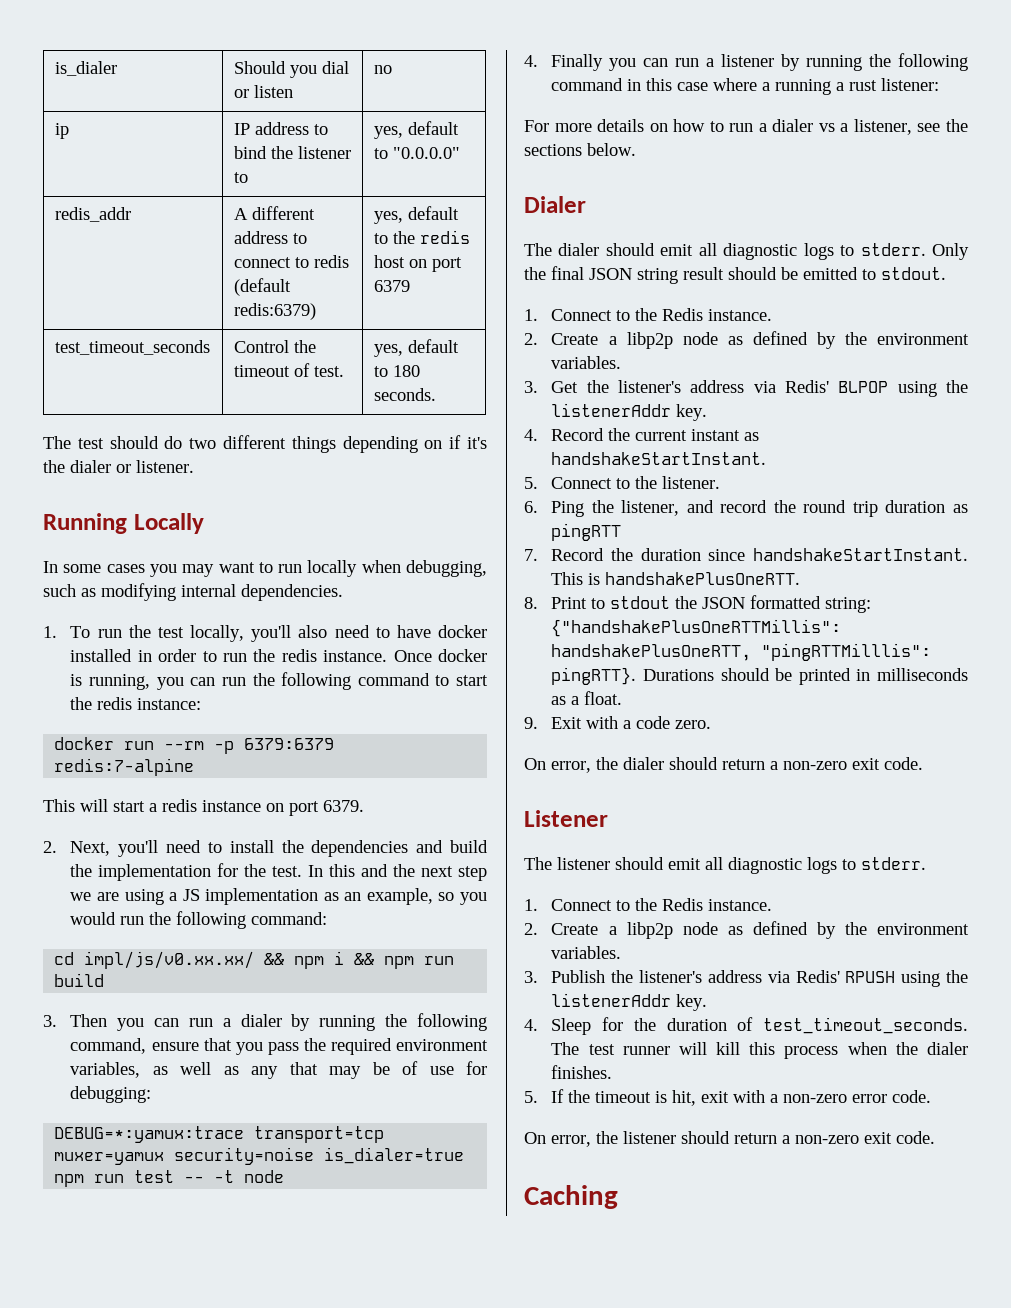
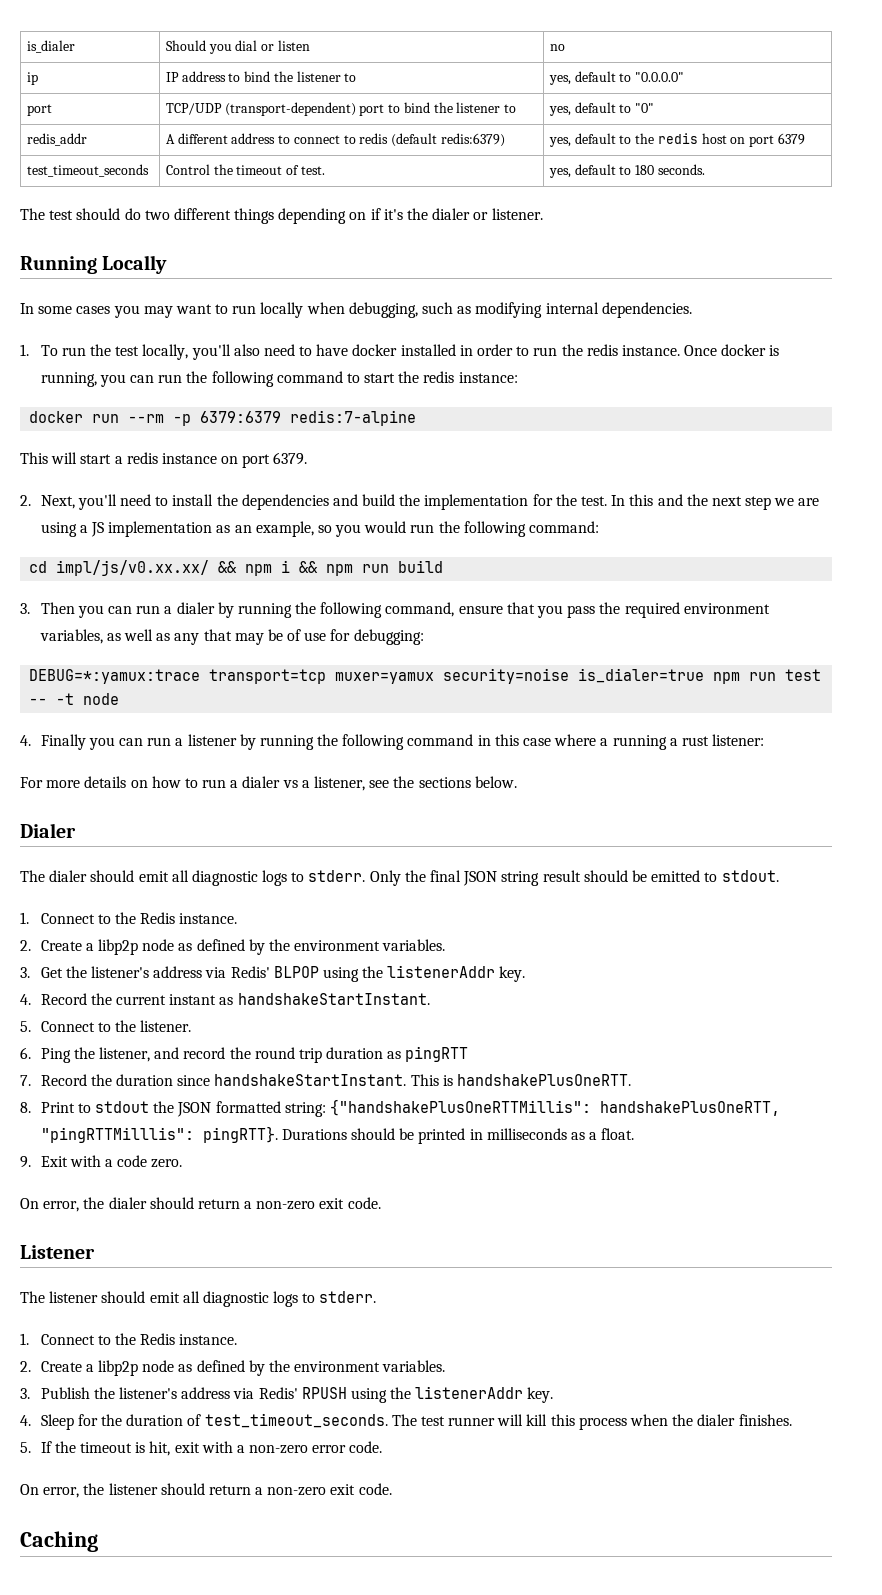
(460, 153) none -> [26,104,52,116] [165,102,517,116] [548,102,655,116] // port | TCP/UDP (transport-dependent) port to bind the listener to | yes, default to "0"

